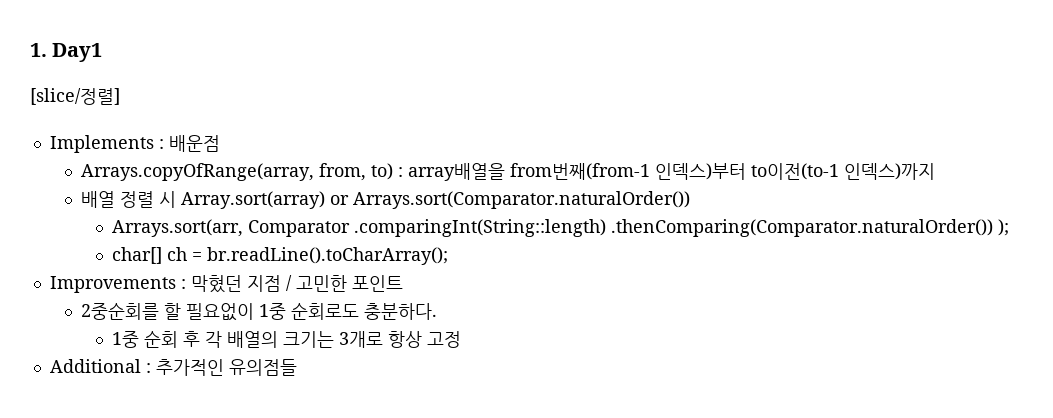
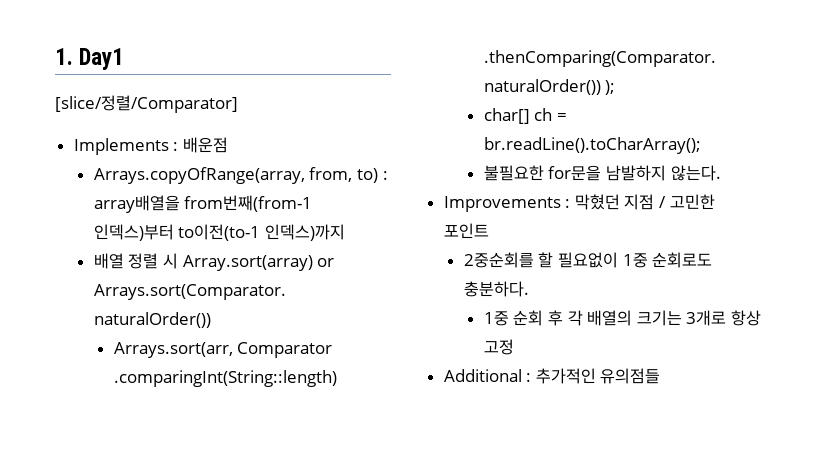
[30,88,120,105] [slice/정렬] -> [55,95,238,113] [slice/정렬/Comparator]
(449, 256) none -> [483,165,721,181] // 불필요한 for문을 남발하지 않는다.

